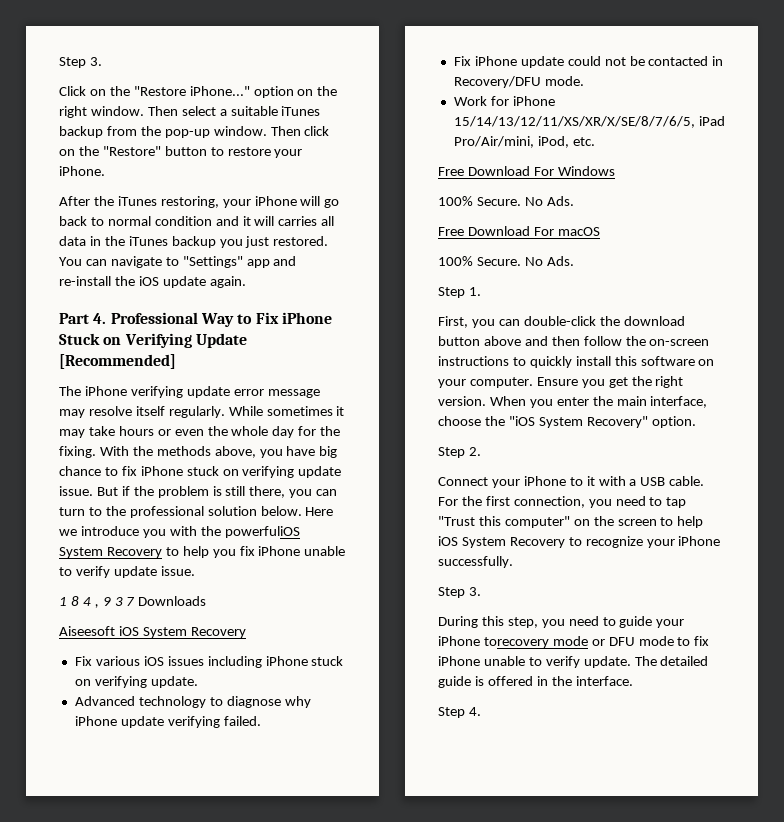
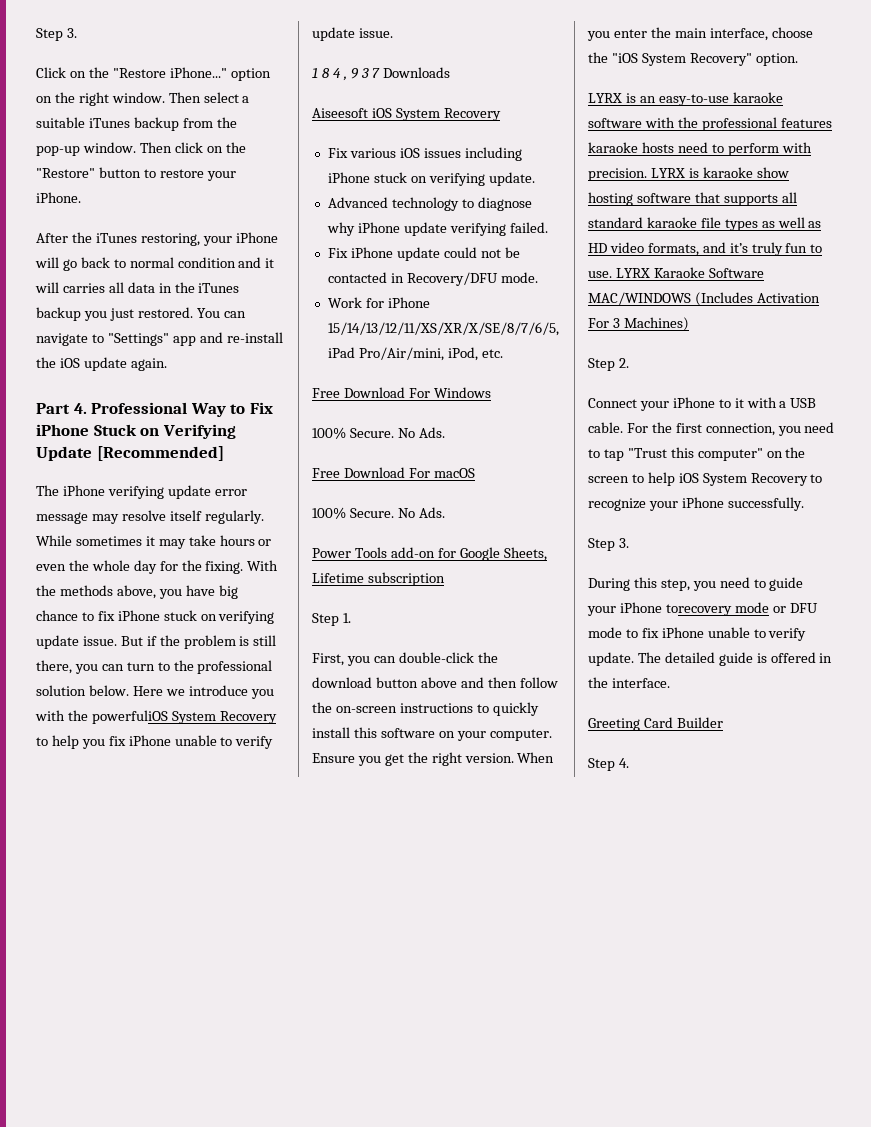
(574, 261) none -> [312,547,547,561] [312,572,445,586] // Power Tools add-on for Google Sheets, Lifetime subscription
(696, 422) none -> [588,92,783,106] [588,117,832,131] [588,142,812,156] [588,167,789,181] [588,192,797,206] [588,217,822,231] [588,242,823,256] [588,267,764,278] [588,292,820,306] [588,317,689,331] // LYRX is an easy-to-use karaoke software with the professional features karaoke hosts need to perform with precision. LYRX is karaoke show hosting software that supports all standard karaoke file types as well as HD video formats, and it’s truly fun to use. LYRX Karaoke Software MAC/WINDOWS (Includes Activation For 3 Machines)
(633, 681) none -> [588,717,723,731] // Greeting Card Builder

